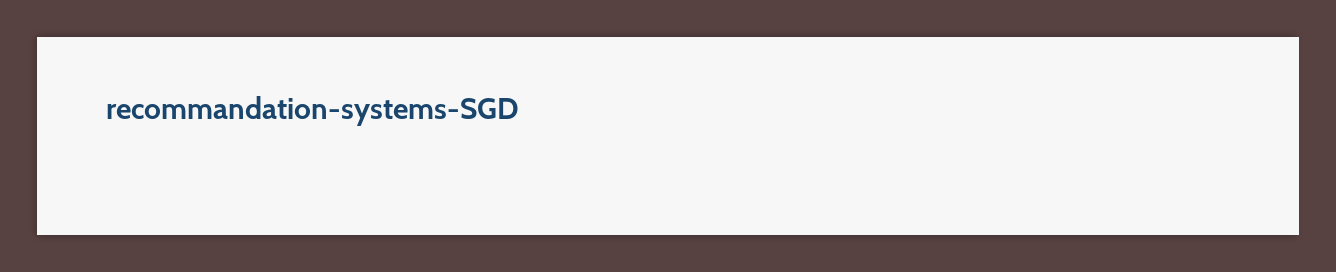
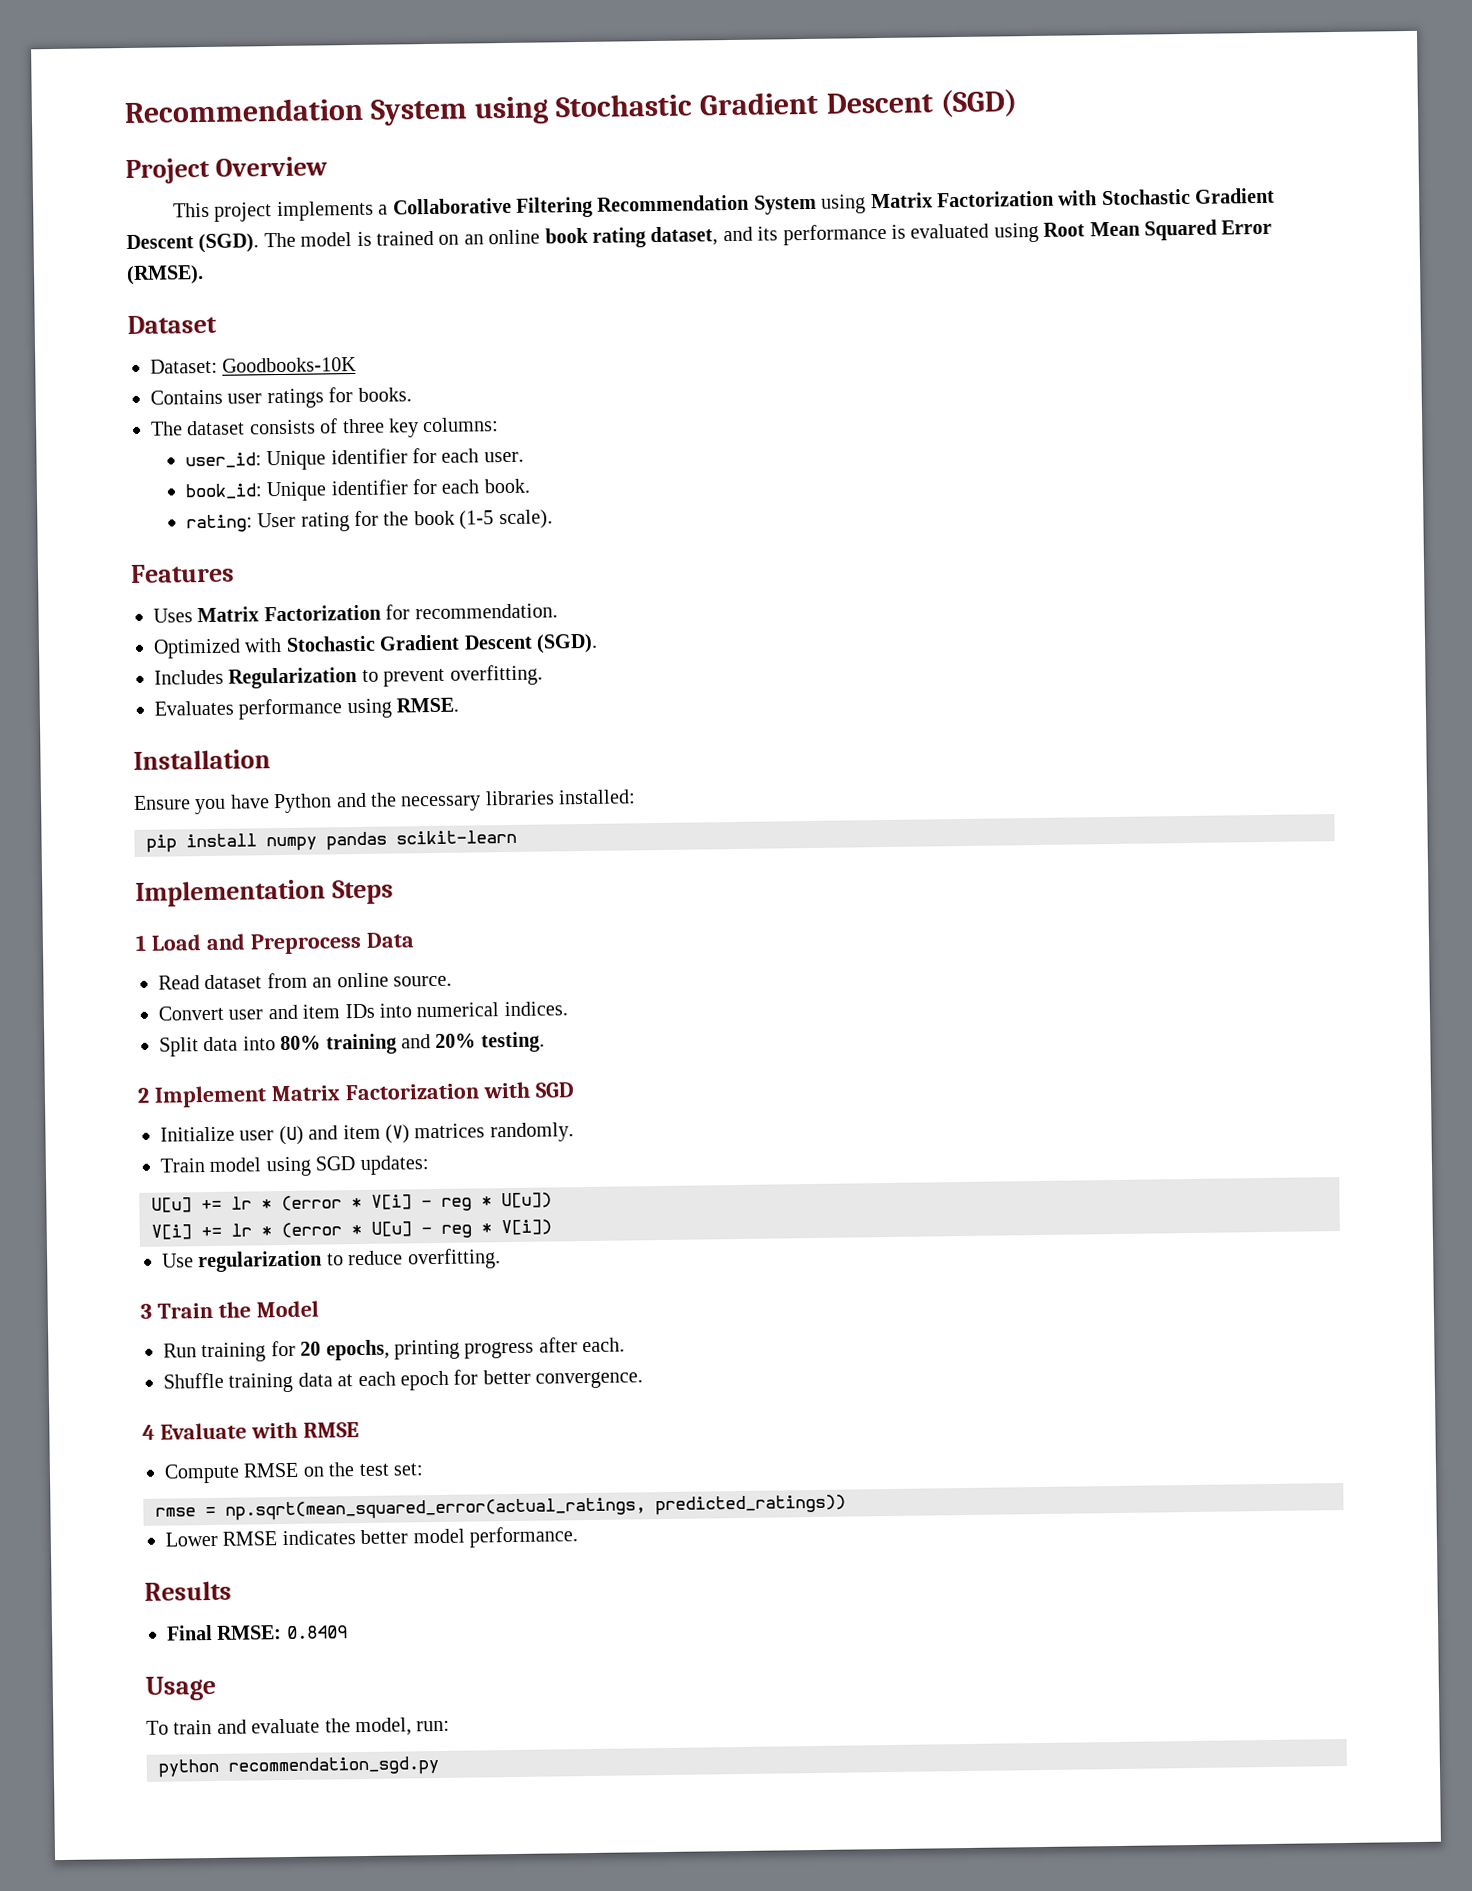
[106,96,519,126] recommandation-systems-SGD -> [124,89,1018,126] [125,156,328,185] [172,187,1276,222] [126,219,1273,254] [126,265,204,286] [127,314,217,335] [150,356,358,374] [150,387,412,409] [151,417,500,438] [184,447,524,471] [184,478,530,502] [185,509,553,533] [130,563,235,583] [153,603,558,623] [153,633,598,659] [154,664,543,689] [154,697,460,720] [133,749,271,770] [133,789,637,815] [146,829,517,853] [135,879,394,907] [135,932,414,955] [158,972,452,990] [158,1001,568,1021] [159,1031,545,1057] [137,1081,574,1108] [160,1122,574,1146] [160,1155,430,1177] [151,1192,552,1213] [151,1219,552,1240] [162,1248,501,1273] [140,1300,319,1319] [163,1337,626,1363] [163,1369,644,1393] [142,1421,359,1440] [164,1462,423,1484] [155,1494,846,1521] [165,1526,578,1548] [144,1580,232,1601] [166,1625,348,1641] [145,1675,216,1701] [146,1717,451,1737] [158,1756,439,1778] Recommendation System using Stochastic Gradient Descent (SGD) // Project Overview // This project implements a Collaborative Filtering Recommendation System using Matrix Factorization with Stochastic Gradient Descent (SGD). The model is trained on an online book rating dataset, and its performance is evaluated using Root Mean Squared Error (RMSE). // Dataset // Dataset: Goodbooks-10K // Contains user ratings for books. // The dataset consists of three key columns: // user_id: Unique identifier for each user. // book_id: Unique identifier for each book. // rating: User rating for the book (1-5 scale). // Features // Uses Matrix Factorization for recommendation. // Optimized with Stochastic Gradient Descent (SGD). // Includes Regularization to prevent overfitting. // Evaluates performance using RMSE. // Installation // Ensure you have Python and the necessary libraries installed: // pip install numpy pandas scikit-learn // Implementation Steps // 1 Load and Preprocess Data // Read dataset from an online source. // Convert user and item IDs into numerical indices. // Split data into 80% training and 20% testing. // 2 Implement Matrix Factorization with SGD // Initialize user (U) and item (V) matrices randomly. // Train model using SGD updates: // U[u] += lr * (error * V[i] - reg * U[u]) // V[i] += lr * (error * U[u] - reg * V[i]) // Use regularization to reduce overfitting. // 3 Train the Model // Run training for 20 epochs, printing progress after each. // Shuffle training data at each epoch for better convergence. // 4 Evaluate with RMSE // Compute RMSE on the test set: // rmse = np.sqrt(mean_squared_error(actual_ratings, predicted_ratings)) // Lower RMSE indicates better model performance. // Results // Final RMSE: 0.8409 // Usage // To train and evaluate the model, run: // python recommendation_sgd.py

